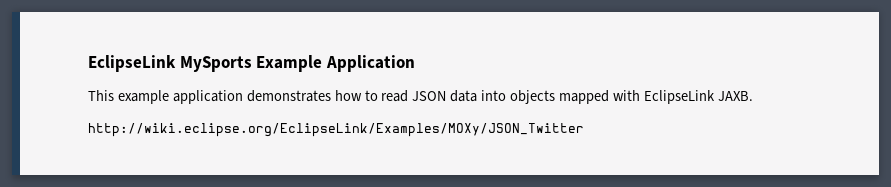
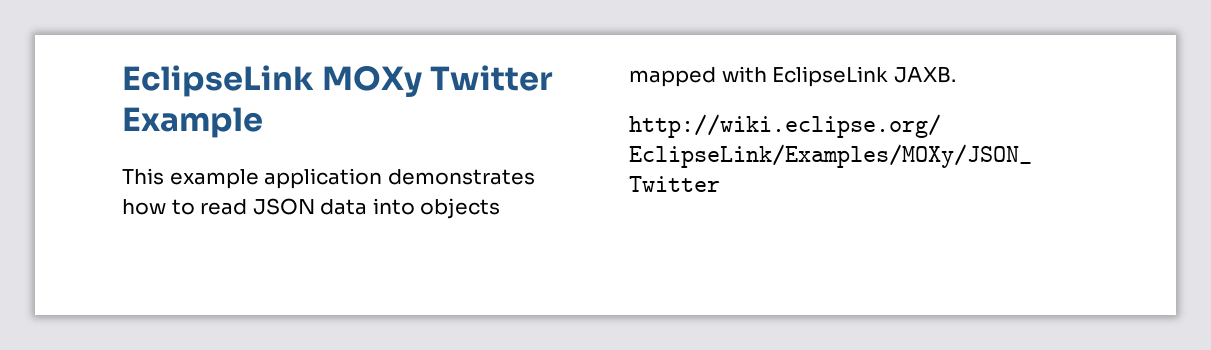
[88,55,252,72] EclipseLink MySports -> [122,65,554,97] EclipseLink MOXy Twitter
[325,55,415,72] Application -> (263, 122) none

